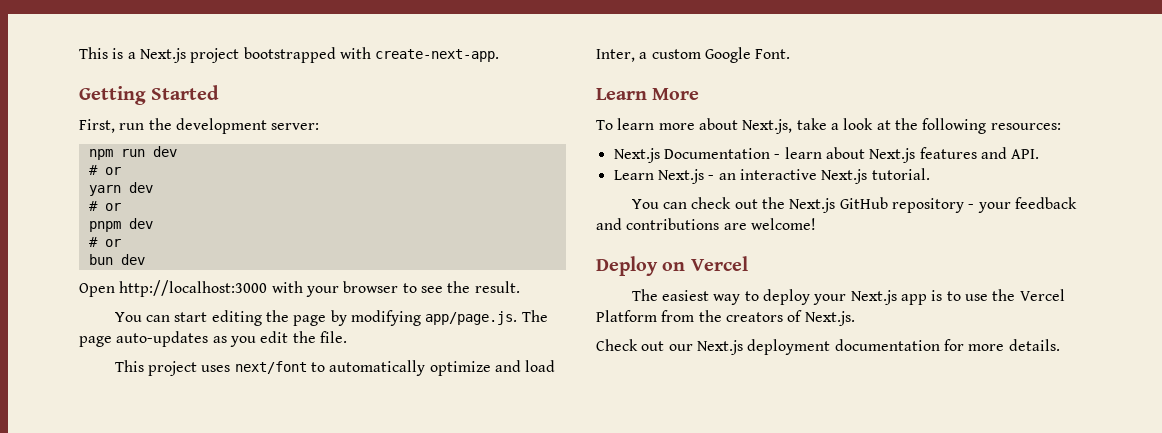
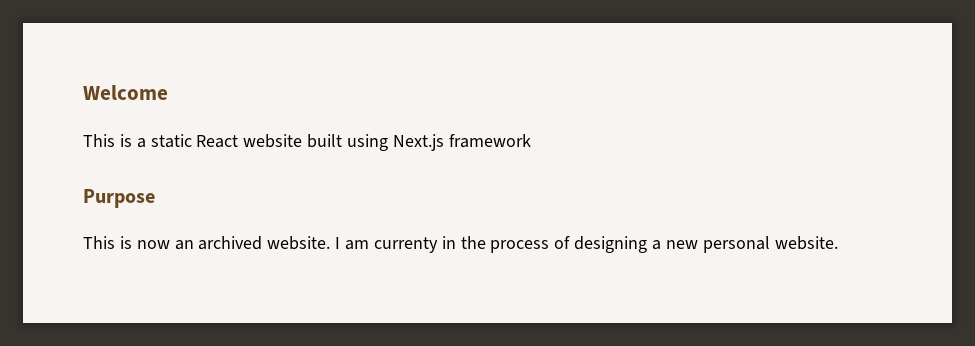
(79, 53) none -> [83,85,168,100] Welcome //
[139,47,500,63] [79,85,220,105] [79,118,320,134] [88,146,177,160] [88,165,121,175] [88,182,153,196] [88,201,121,211] [88,218,153,232] [88,237,121,247] [88,254,145,265] [79,280,520,297] [114,310,548,326] [79,331,347,347] [114,360,556,376] [596,47,791,63] [596,88,700,100] [596,118,1061,134] [613,147,1040,163] [613,168,930,184] [631,197,1077,213] [596,218,816,230] [596,256,748,276] [631,289,1065,305] [596,310,855,326] [596,339,1060,355] Next.js project bootstrapped with create-next-app. // Getting Started // First, run the development server: // npm run dev // # or // yarn dev // # or // pnpm dev // # or // bun dev // Open http://localhost:3000 with your browser to see the result. // You can start editing the page by modifying app/page.js. The page auto-updates as you edit the file. // This project uses next/font to automatically optimize and load Inter, a custom Google Font. // Learn More // To learn more about Next.js, take a look at the following resources: // Next.js Documentation - learn about Next.js features and API. // Learn Next.js - an interactive Next.js tutorial. // You can check out the Next.js GitHub repository - your feedback and contributions are welcome! // Deploy on Vercel // The easiest way to deploy your Next.js app is to use the Vercel Platform from the creators of Next.js. // Check out our Next.js deployment documentation for more details. -> [150,134,531,151] [83,189,155,208] [83,236,838,253] static React website built using Next.js framework // Purpose // This is now an archived website. I am currenty in the process of designing a new personal website.

